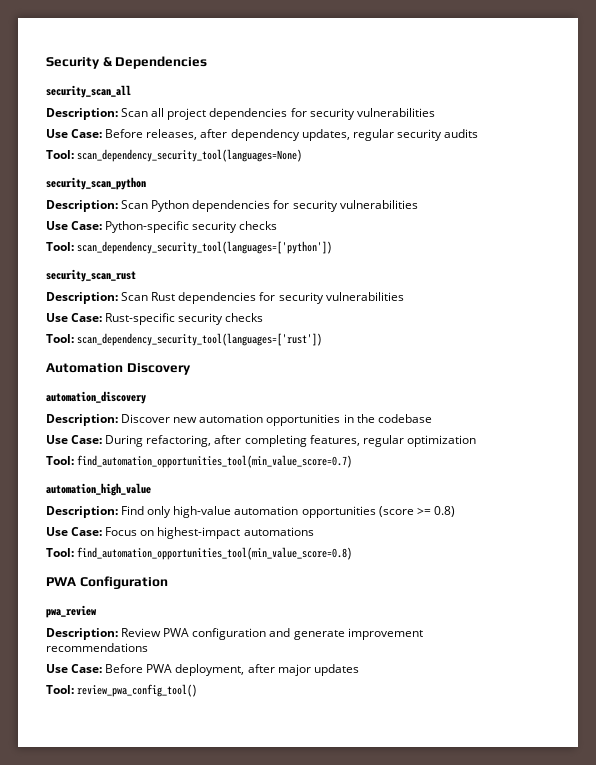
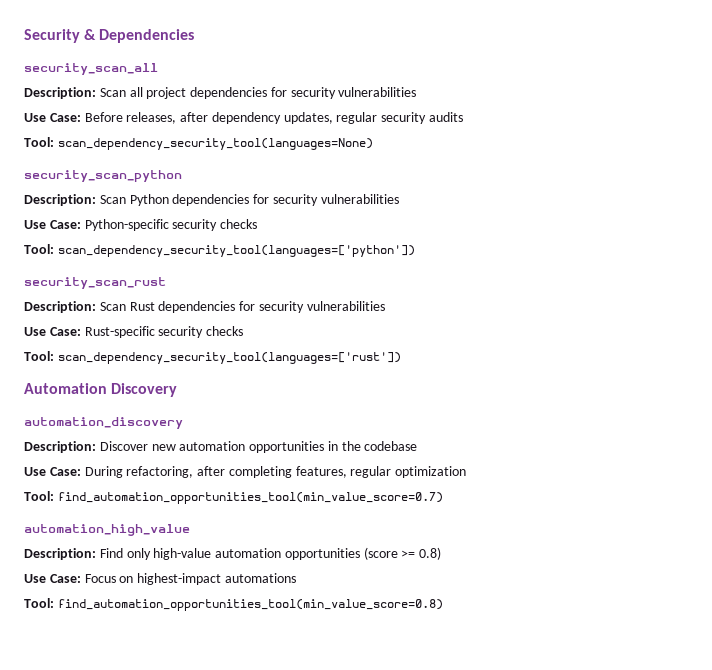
[46,576,168,589] [46,605,97,618] [46,628,423,640] [46,643,148,652] [46,664,359,676] [46,684,198,697] // PWA Configuration // pwa_review // Description: Review PWA configuration and generate improvement recommendations // Use Case: Before PWA deployment, after major updates // Tool: review_pwa_config_tool() -> (443, 605) none

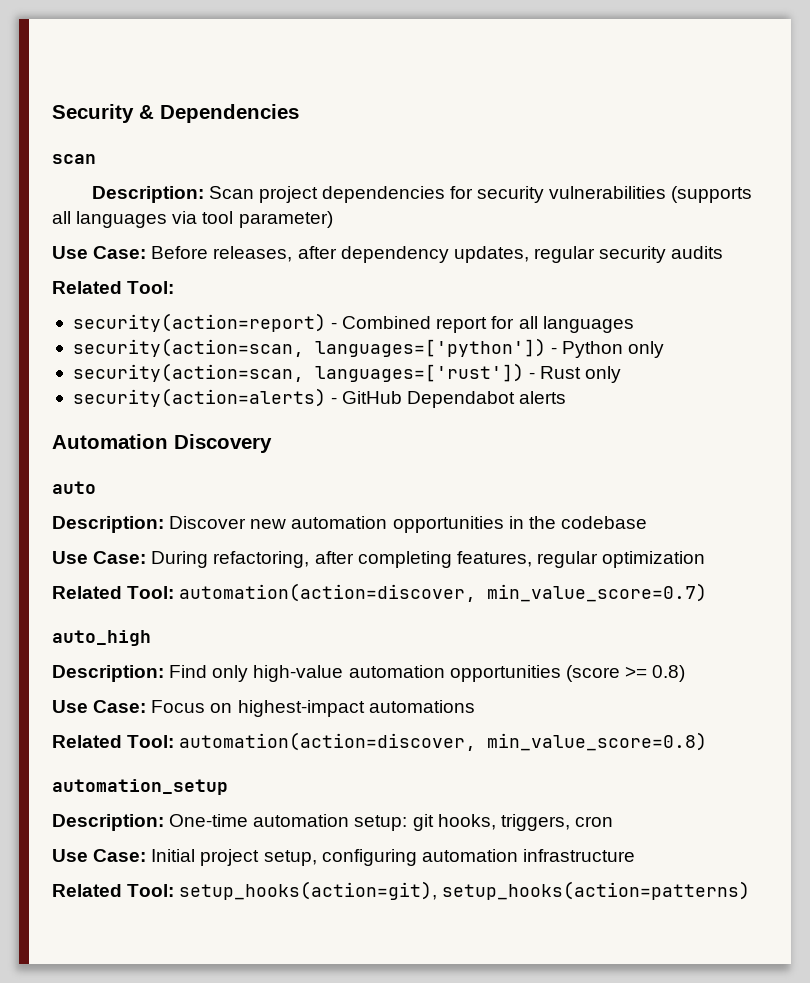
[24,63,158,75] [24,87,143,99] security_scan_all // Description: Scan all -> [52,154,96,164] [91,186,254,203] scan // Description: Scan
(417, 92) none -> [671,186,753,203] [52,211,333,228] (supports all languages via tool parameter)
[24,137,373,150] [24,170,182,182] [24,194,399,206] [24,219,258,231] [24,244,415,257] [24,277,166,289] [24,301,385,313] [24,326,244,338] [24,351,401,364] Tool: scan_dependency_security_tool(languages=None) // security_scan_python // Description: Scan Python dependencies for security vulnerabilities // Use Case: Python-specific security checks // Tool: scan_dependency_security_tool(languages=['python']) // security_scan_rust // Description: Scan Rust dependencies for security vulnerabilities // Use Case: Rust-specific security checks // Tool: scan_dependency_security_tool(languages=['rust']) -> [52,281,175,294] [72,313,634,333] [72,338,665,358] [72,363,622,383] [72,388,567,408] Related Tool: // security(action=report) - Combined report for all languages // security(action=scan, languages=['python']) - Python only // security(action=scan, languages=['rust']) - Rust only // security(action=alerts) - GitHub Dependabot alerts
[24,417,183,429] automation_discovery -> [52,481,96,494] auto
[24,491,443,504] [24,524,190,536] Tool: find_automation_opportunities_tool(min_value_score=0.7) // automation_high_value -> [52,583,708,602] [52,630,151,646] Related Tool: automation(action=discover, min_value_score=0.7) // auto_high
[24,598,443,611] Tool: find_automation_opportunities_tool(min_value_score=0.8) -> [52,732,708,751] [52,779,228,795] [52,814,613,831] [52,849,635,866] [52,881,751,900] Related Tool: automation(action=discover, min_value_score=0.8) // automation_setup // Description: One-time automation setup: git hooks, triggers, cron // Use Case: Initial project setup, configuring automation infrastructure // Related Tool: setup_hooks(action=git), setup_hooks(action=patterns)

